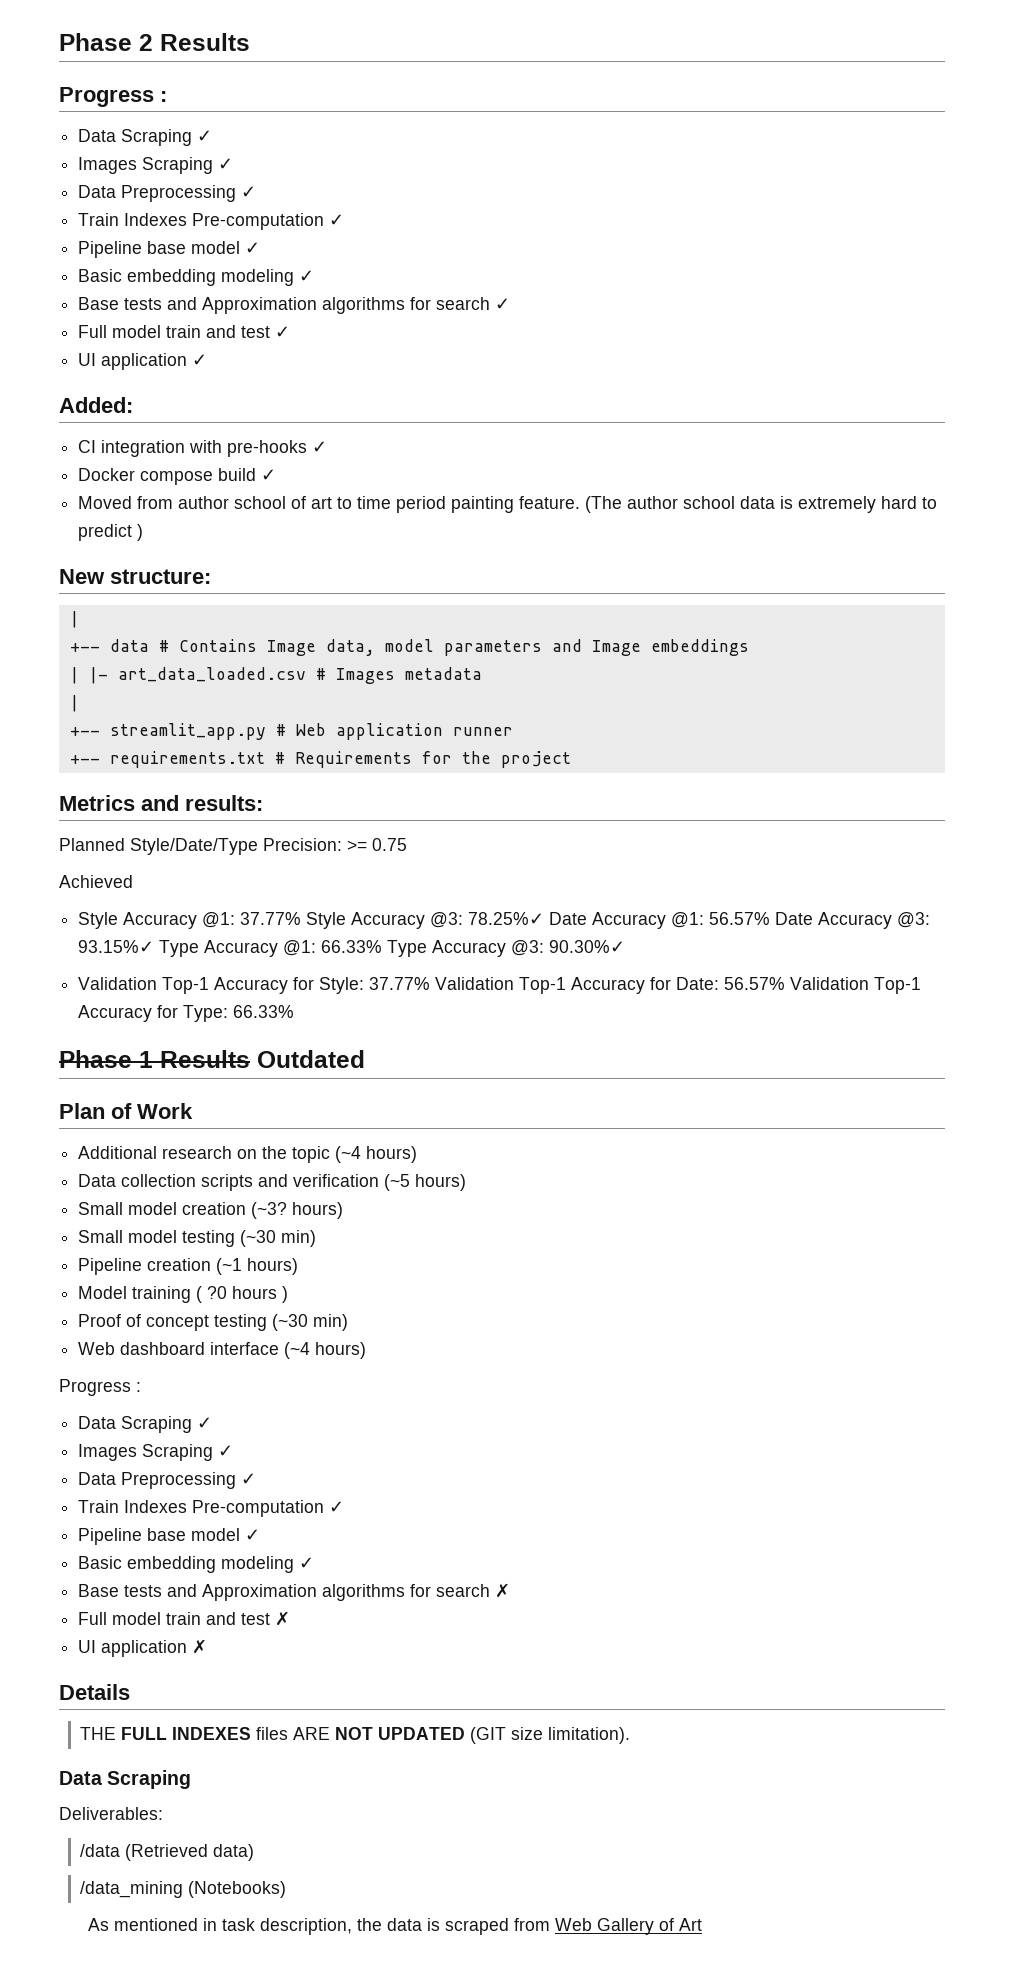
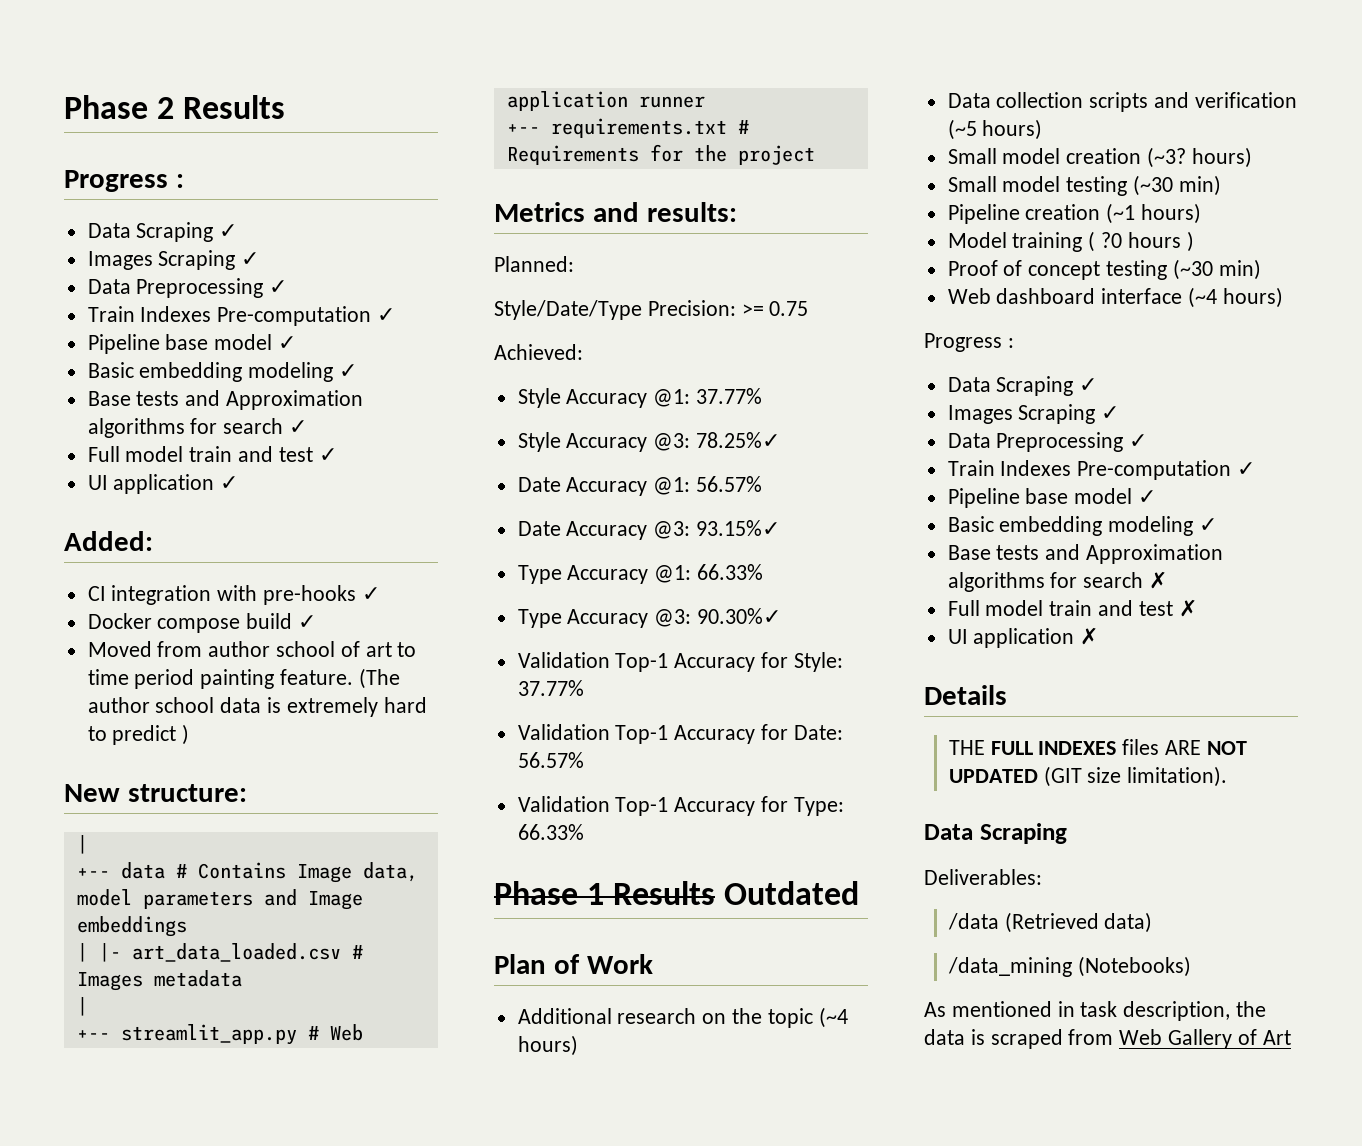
[59,838,125,851] Planned -> [494,256,574,272] Planned: //
[59,875,133,888] Achieved -> [494,344,583,360] Achieved:
(302, 918) none -> (763, 396) //
(545, 918) none -> (781, 440) //
(771, 918) none -> (763, 484) //
(155, 946) none -> (781, 528) //
(383, 946) none -> (764, 572) //
(431, 983) none -> (584, 688) //
(786, 983) none -> (584, 760) //

